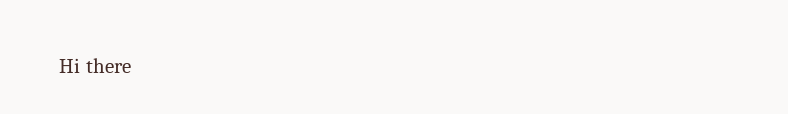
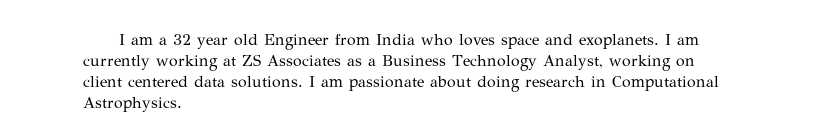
[59,58,131,73] Hi there -> [118,34,699,50] [83,54,695,71] [83,76,719,92] [83,97,182,112] I am a 32 year old Engineer from India who loves space and exoplanets. I am currently working at ZS Associates as a Business Technology Analyst, working on client centered data solutions. I am passionate about doing research in Computational Astrophysics.

